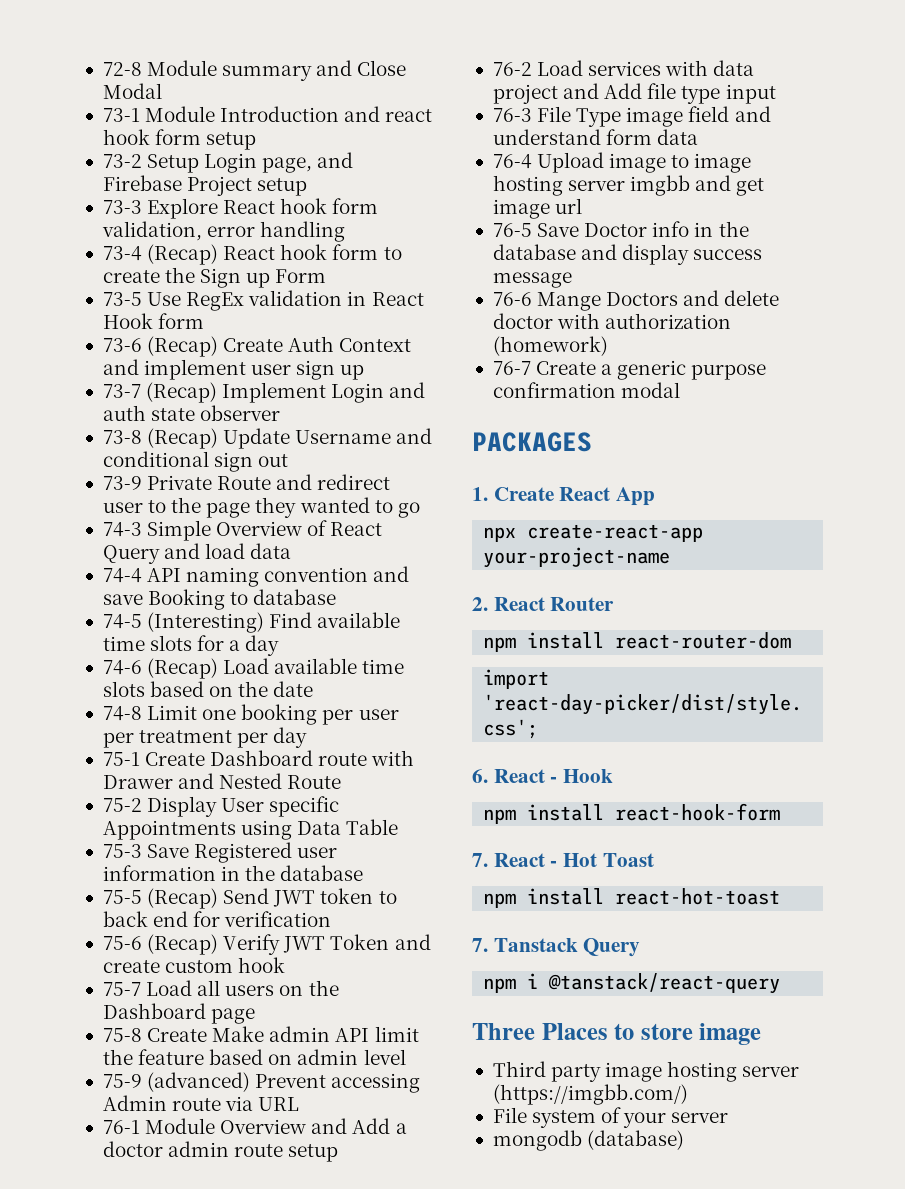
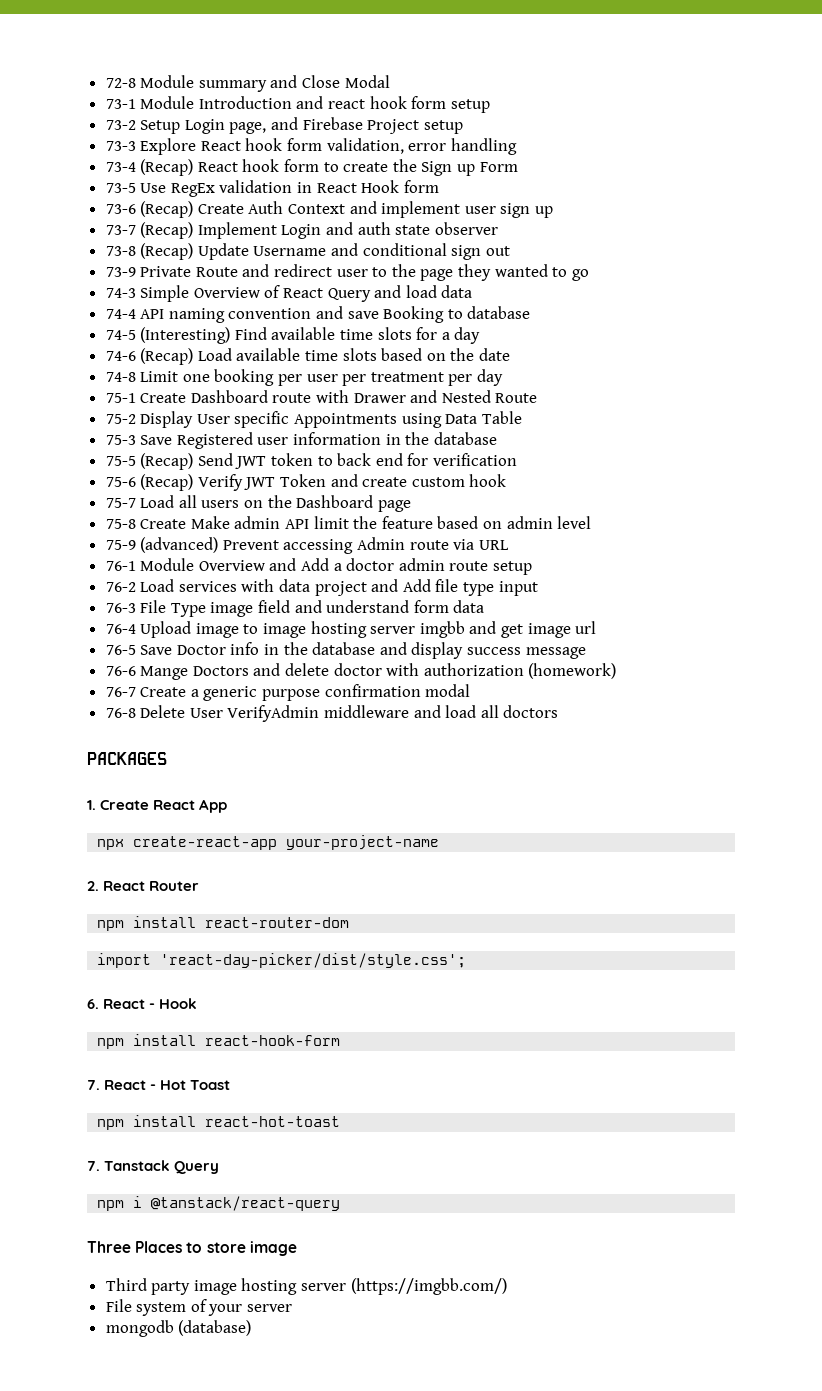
(681, 390) none -> [105,705,559,722] // 76-8 Delete User VerifyAdmin middleware and load all doctors

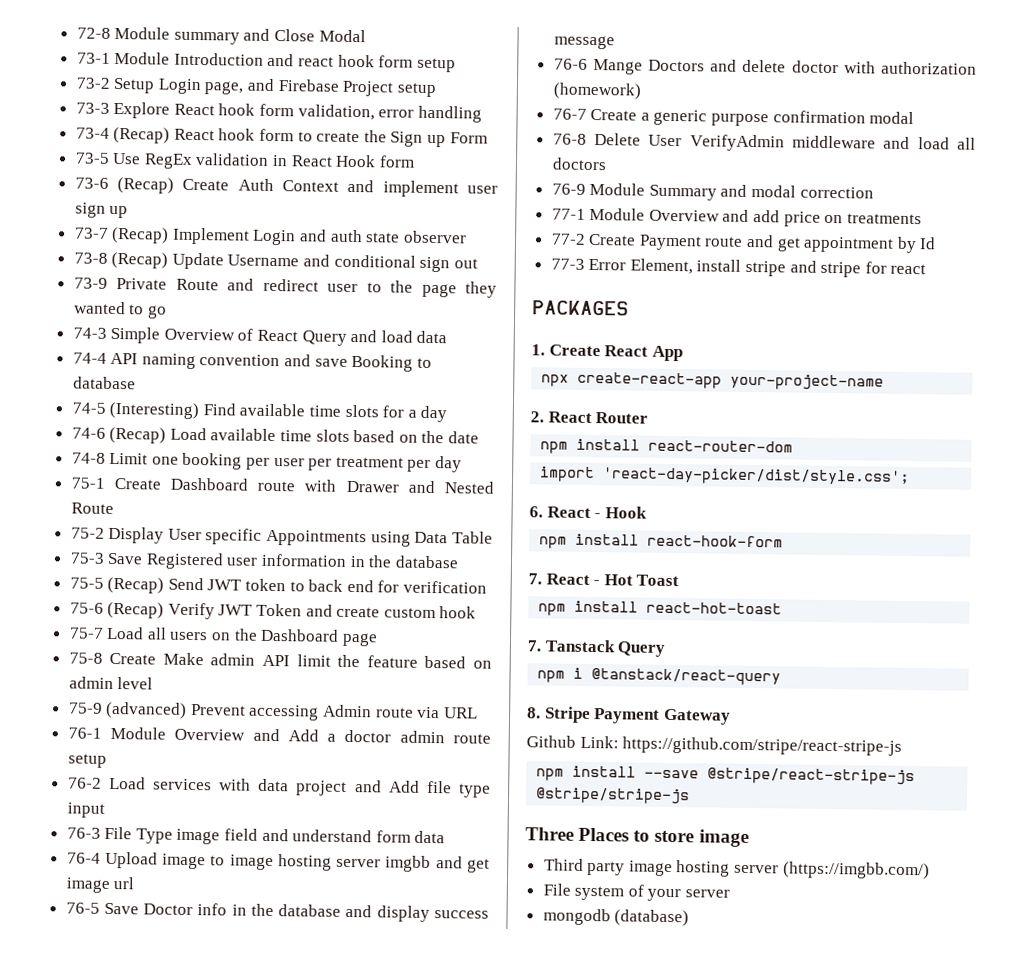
(559, 711) none -> [551,182,874,201] [551,207,922,227] [550,233,937,254] [550,258,927,278] // 76-9 Module Summary and modal correction // 77-1 Module Overview and add price on treatments // 77-2 Create Payment route and get appointment by Id // 77-3 Error Element, install stripe and stripe for react
(341, 1203) none -> [527,706,731,725] [526,735,903,756] [536,765,916,786] [535,787,691,805] // 8. Stripe Payment Gateway // Github Link: https://github.com/stripe/react-stripe-js // npm install --save @stripe/react-stripe-js @stripe/stripe-js

